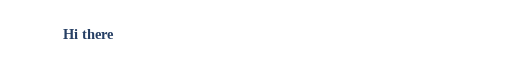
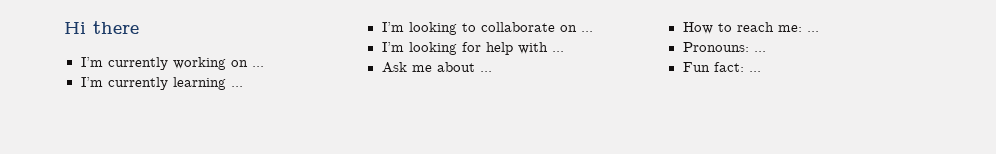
(114, 34) none -> [80,57,264,70] [80,77,243,90] [381,22,593,35] [381,42,564,55] [381,62,492,73] [682,22,819,34] [682,42,766,52] [682,62,761,72] // I’m currently working on ... // I’m currently learning ... // I’m looking to collaborate on ... // I’m looking for help with ... // Ask me about ... // How to reach me: ... // Pronouns: ... // Fun fact: ...

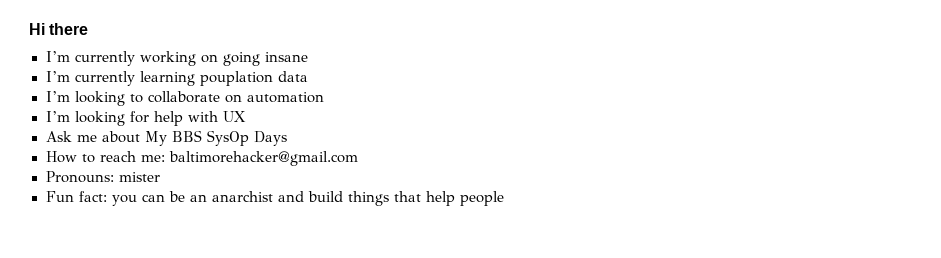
[251,66,264,67] ... -> [222,52,308,66] going insane
[230,86,243,87] ... -> [199,71,308,86] pouplation data
[580,31,593,32] ... -> [246,92,324,103] automation
[551,51,564,52] ... -> [222,111,246,122] UX
[479,71,492,72] ... -> [144,130,287,146] My BBS SysOp Days
[806,31,819,32] ... -> [168,151,358,166] baltimorehacker@gmail.com
[753,51,766,52] ... -> [118,172,160,182] mister
[748,71,761,72] ... -> [111,191,504,206] you can be an anarchist and build things that help people

